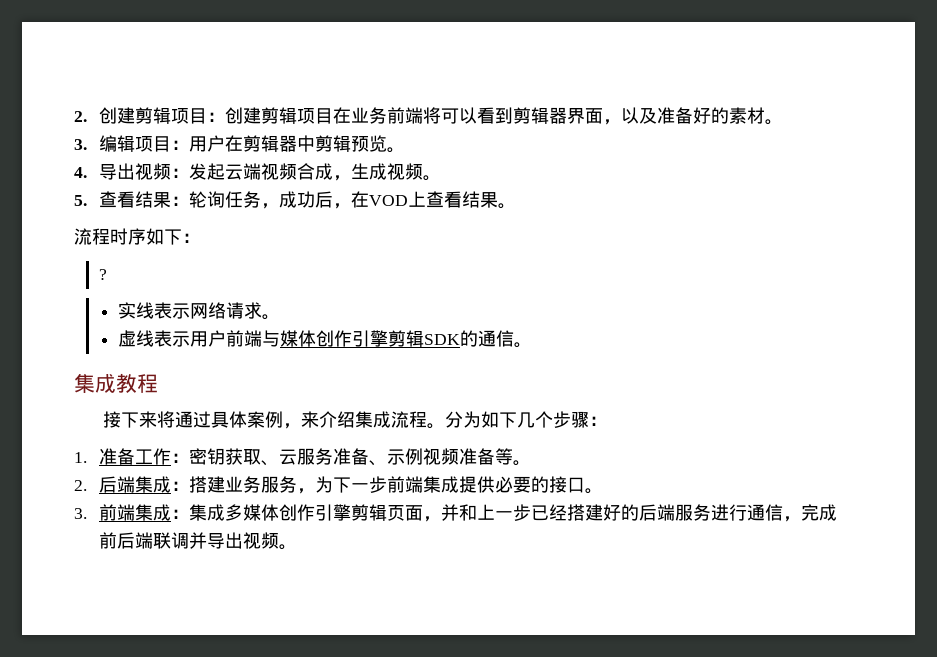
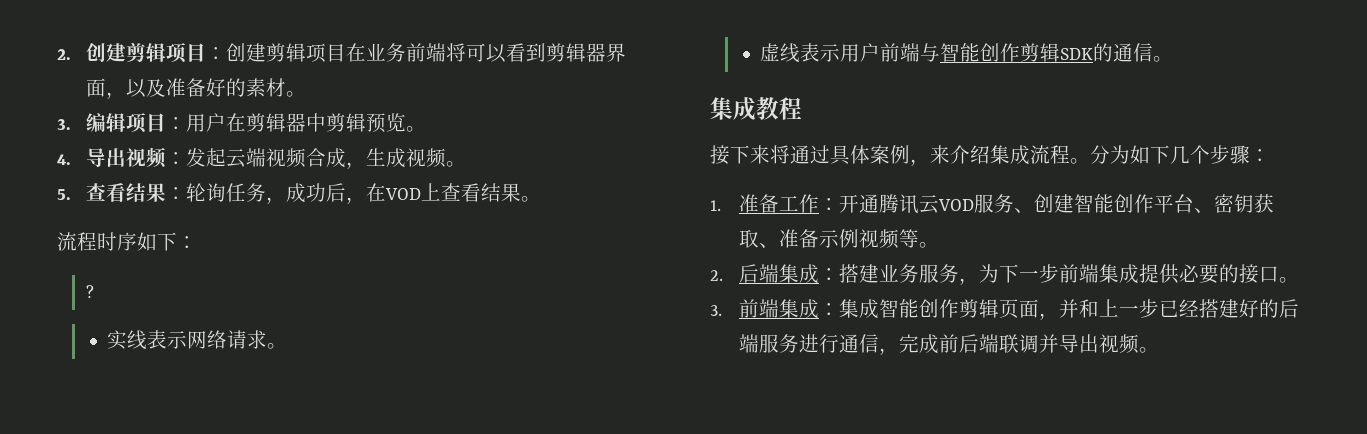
[279,330,388,347] 媒体创作引擎 -> [940,43,1021,62] 智能创作
[188,448,387,466] 密钥获取、云服务准备、 -> [838,194,1274,214] [738,229,819,248] 开通腾讯云VOD服务、创建智能创作平台、密钥获取、准备
[458,448,495,465] 准备 -> (899, 239) none
[224,504,351,521] 多媒体创作引擎 -> [878,299,959,318] 智能创作

